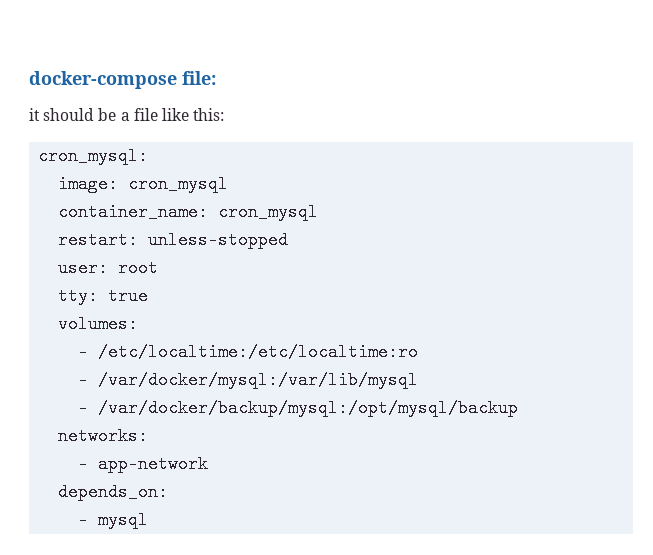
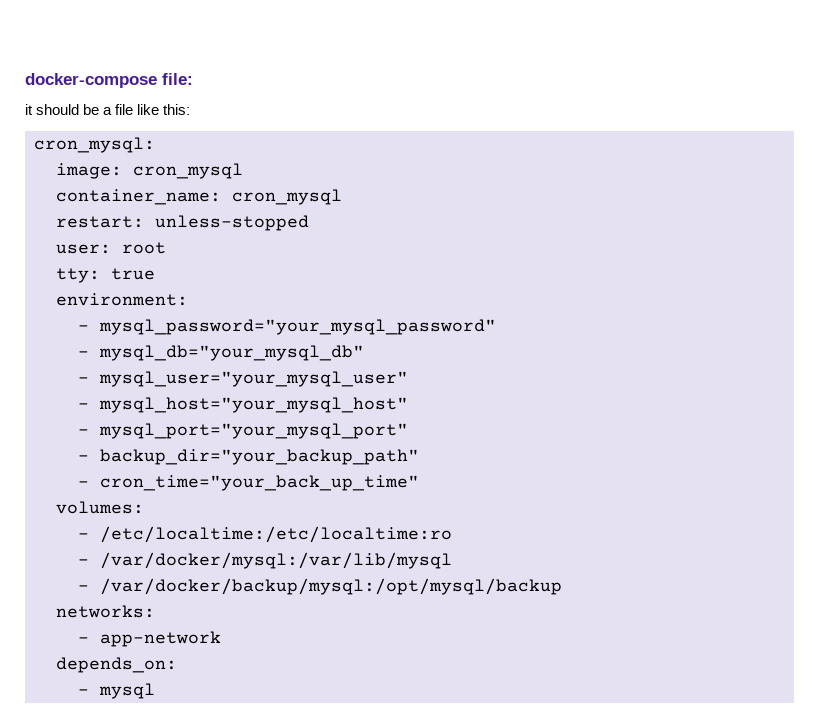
(149, 296) none -> [56,293,188,306] [78,319,496,335] [78,345,364,361] [78,371,408,387] [78,397,408,413] [78,423,408,439] [78,449,419,465] [78,475,419,491] // environment: // - mysql_password="your_mysql_password" // - mysql_db="your_mysql_db" // - mysql_user="your_mysql_user" // - mysql_host="your_mysql_host" // - mysql_port="your_mysql_port" // - backup_dir="your_backup_path" // - cron_time="your_back_up_time"

